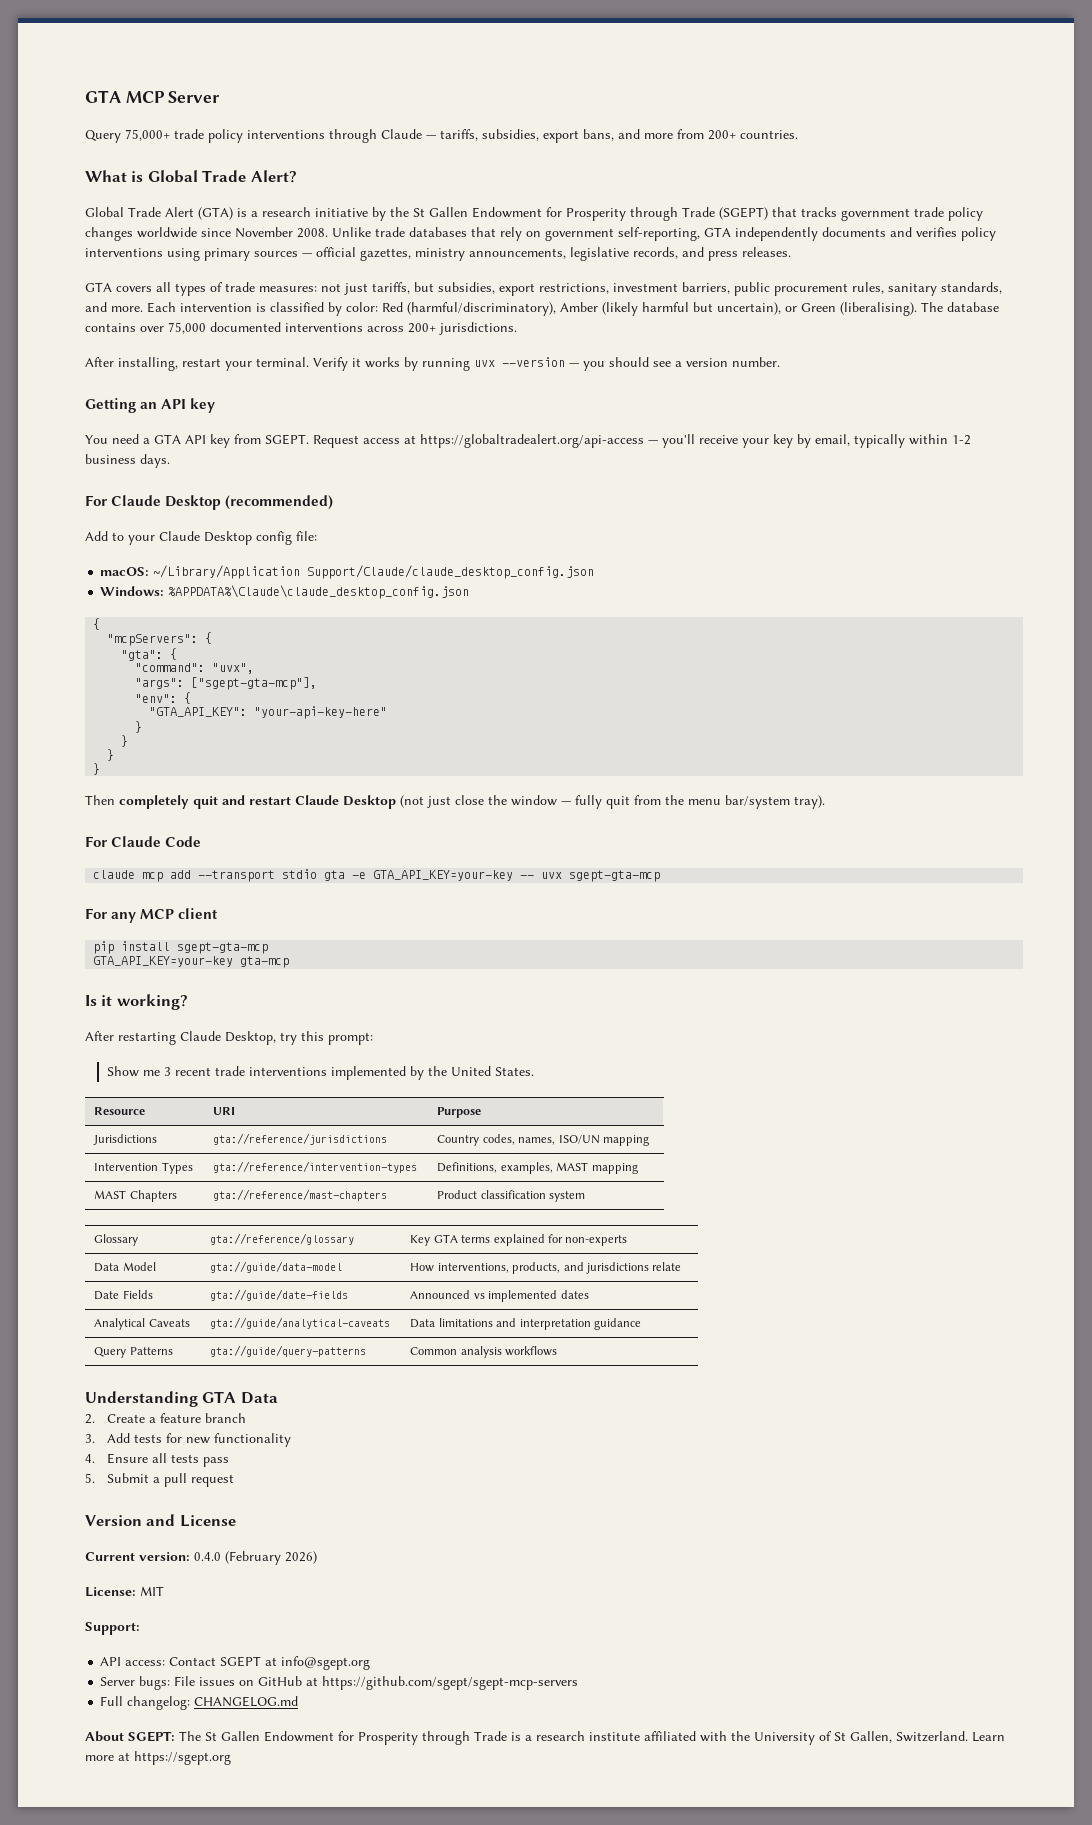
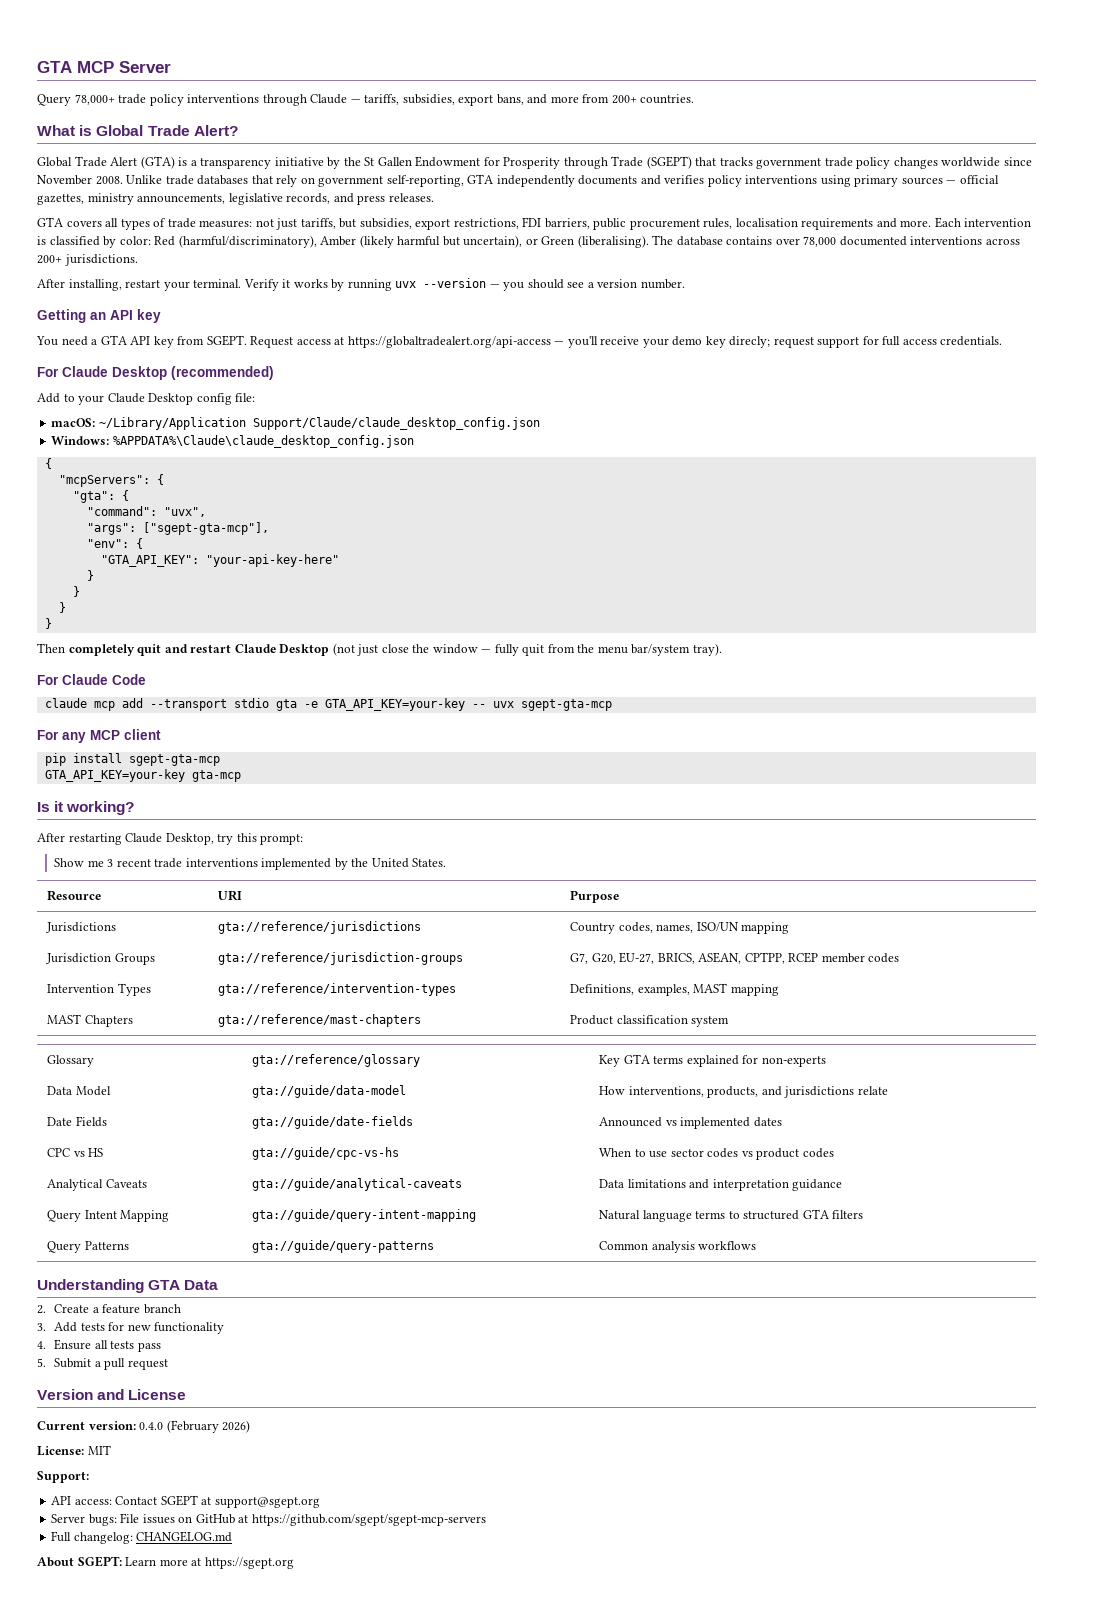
[125,129,170,141] 75,000+ -> [74,94,115,105] 78,000+
[262,207,311,217] research -> [200,158,272,169] transparency
[613,283,678,292] investment -> [522,217,542,227] FDI
[888,282,1002,296] sanitary standards, -> [735,218,874,230] localisation requirements
[168,322,206,334] 75,000 -> [803,236,837,247] 78,000
[773,434,971,448] [85,454,170,468] key by email, typically within 1-2 business days. -> [672,336,1003,348] demo key direcly; request support for full access credentials.
(649, 1140) none -> [46,953,155,965] [218,952,464,965] [570,952,900,964] // Jurisdiction Groups | gta://reference/jurisdiction-groups | G7, G20, EU-27, BRICS, ASEAN, CPTPP, RCEP member codes
(589, 1294) none -> [47,1148,104,1157] [252,1147,400,1160] [599,1148,834,1160] // CPC vs HS | gta://guide/cpc-vs-hs | When to use sector codes vs product codes
(641, 1324) none -> [47,1210,170,1222] [252,1209,477,1222] [599,1209,864,1222] // Query Intent Mapping | gta://guide/query-intent-mapping | Natural language terms to structured GTA filters
[281,1656,371,1670] info@sgept.org -> [214,1497,320,1508] support@sgept.org
[179,1731,968,1745] The St Gallen Endowment for Prosperity through Trade is a research institute affiliated with the University of St Gallen, Switzerland. -> (122, 1561) none

